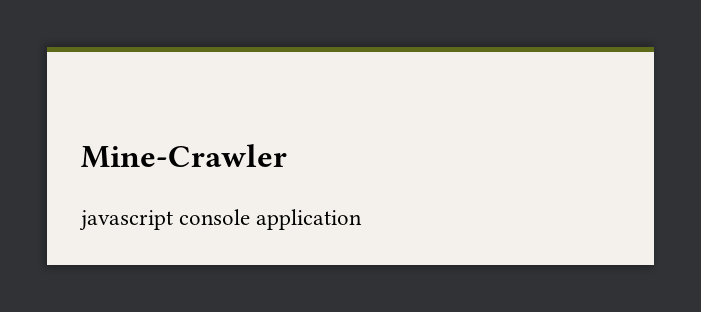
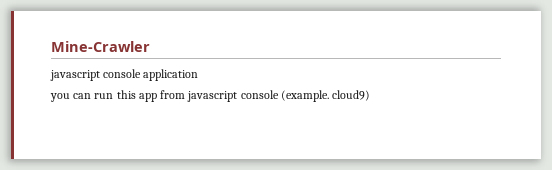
(363, 219) none -> [50,90,371,102] // you can run this app from javascript console (example. cloud9)

